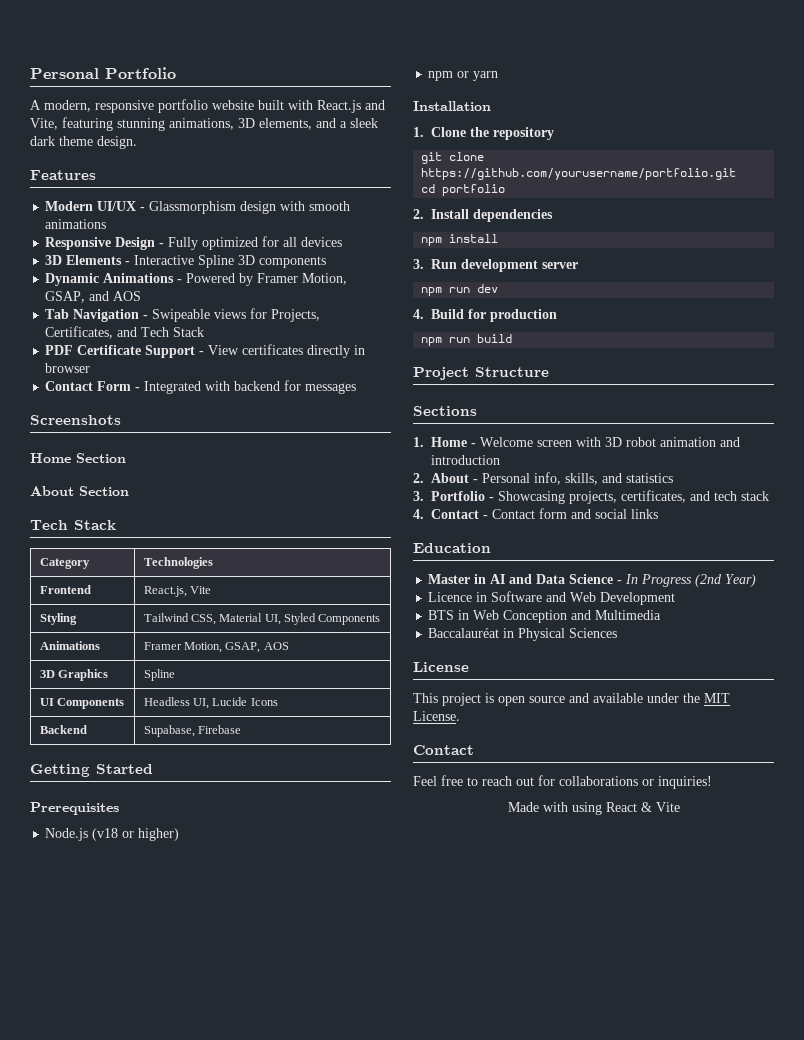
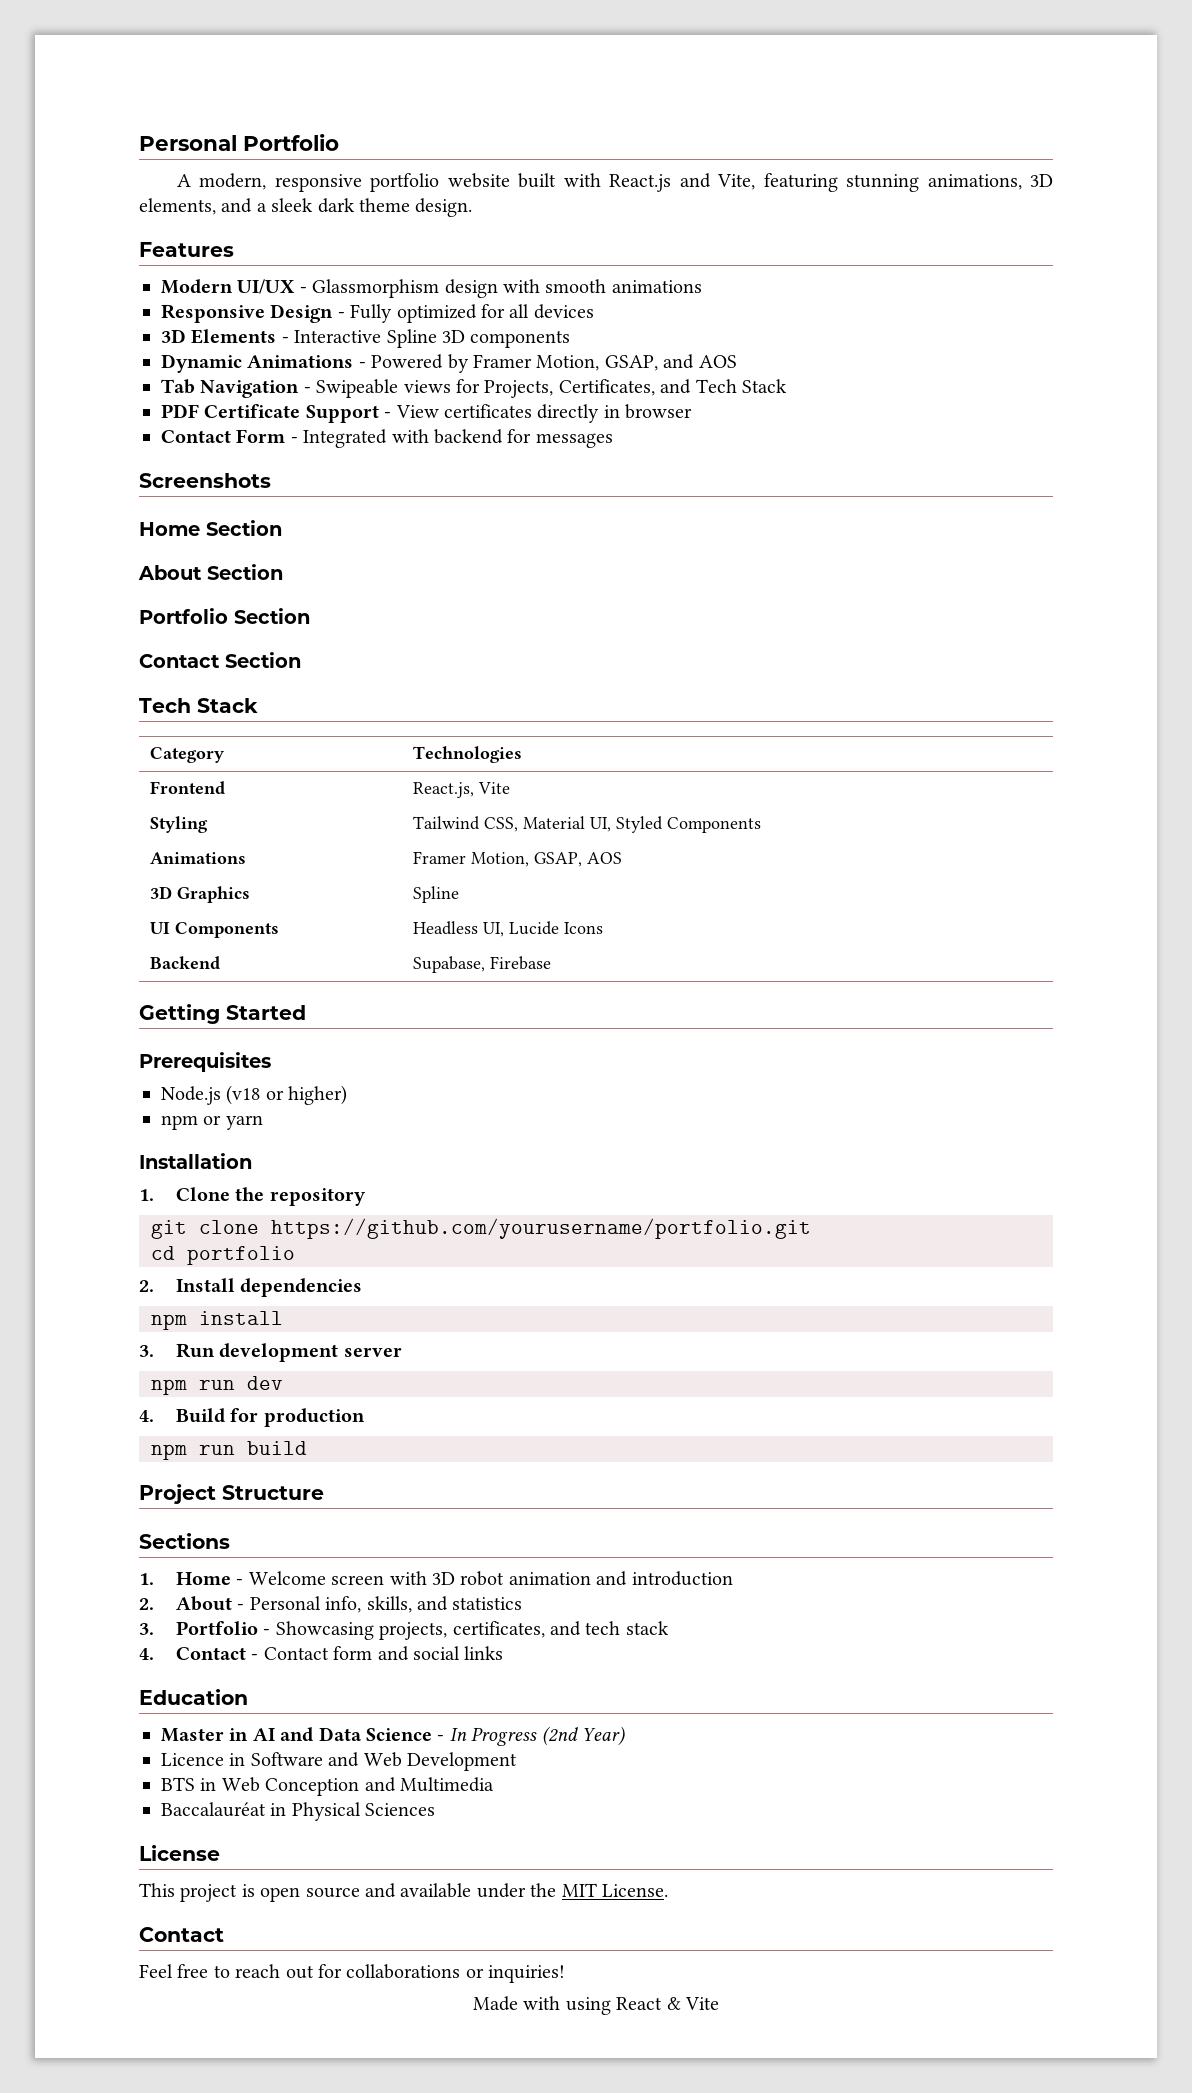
(129, 491) none -> [139,608,310,624] [139,652,301,668] // Portfolio Section // Contact Section

